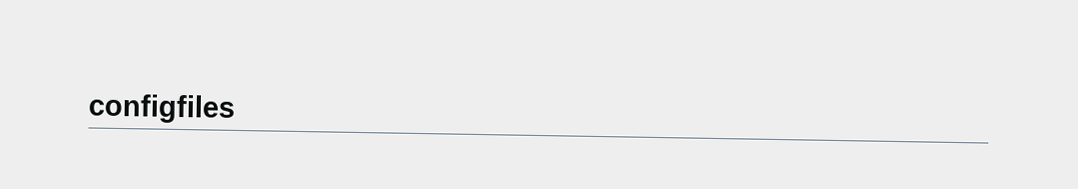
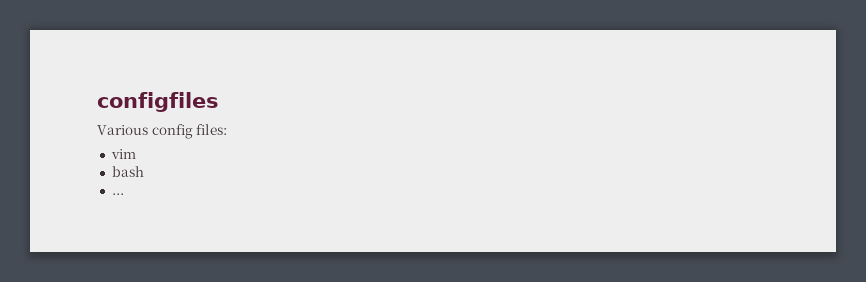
(235, 108) none -> [97,124,228,139] [110,149,136,159] [111,166,144,177] [111,193,124,195] // Various config files: // vim // bash // ...

